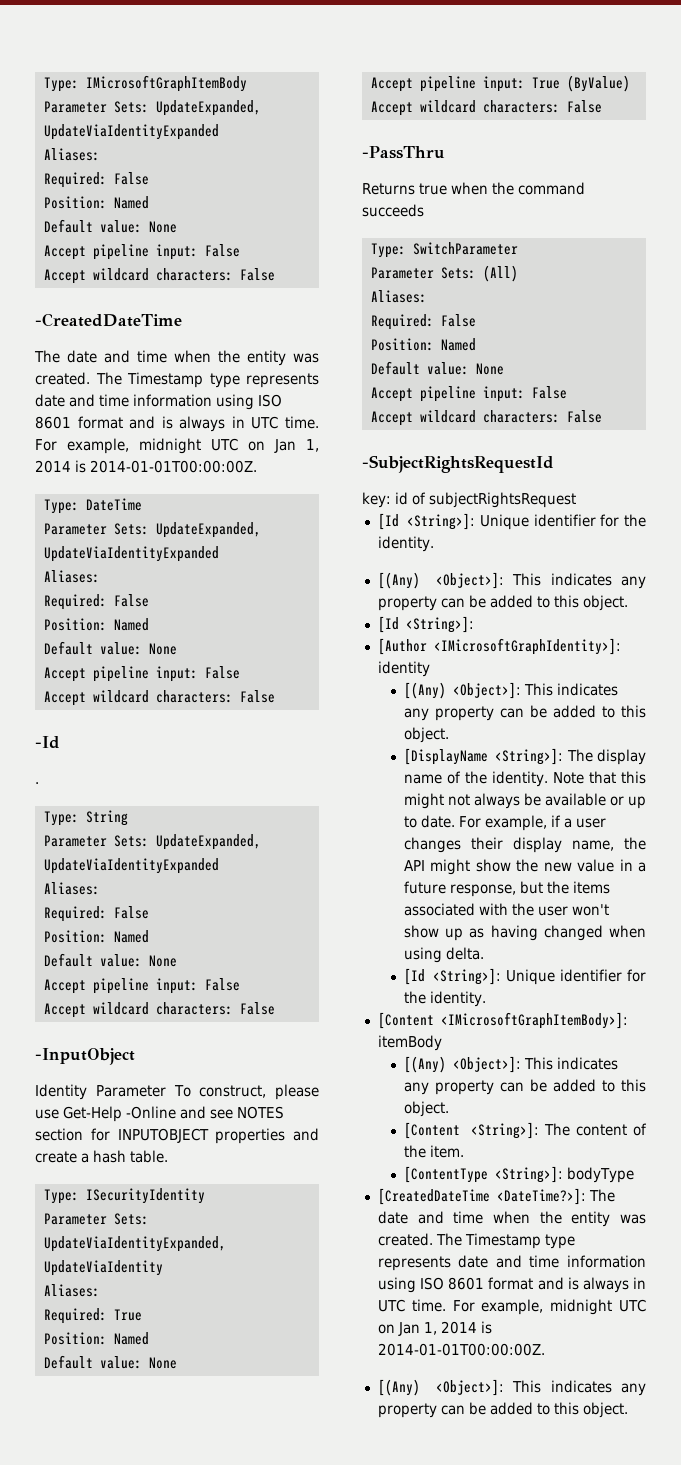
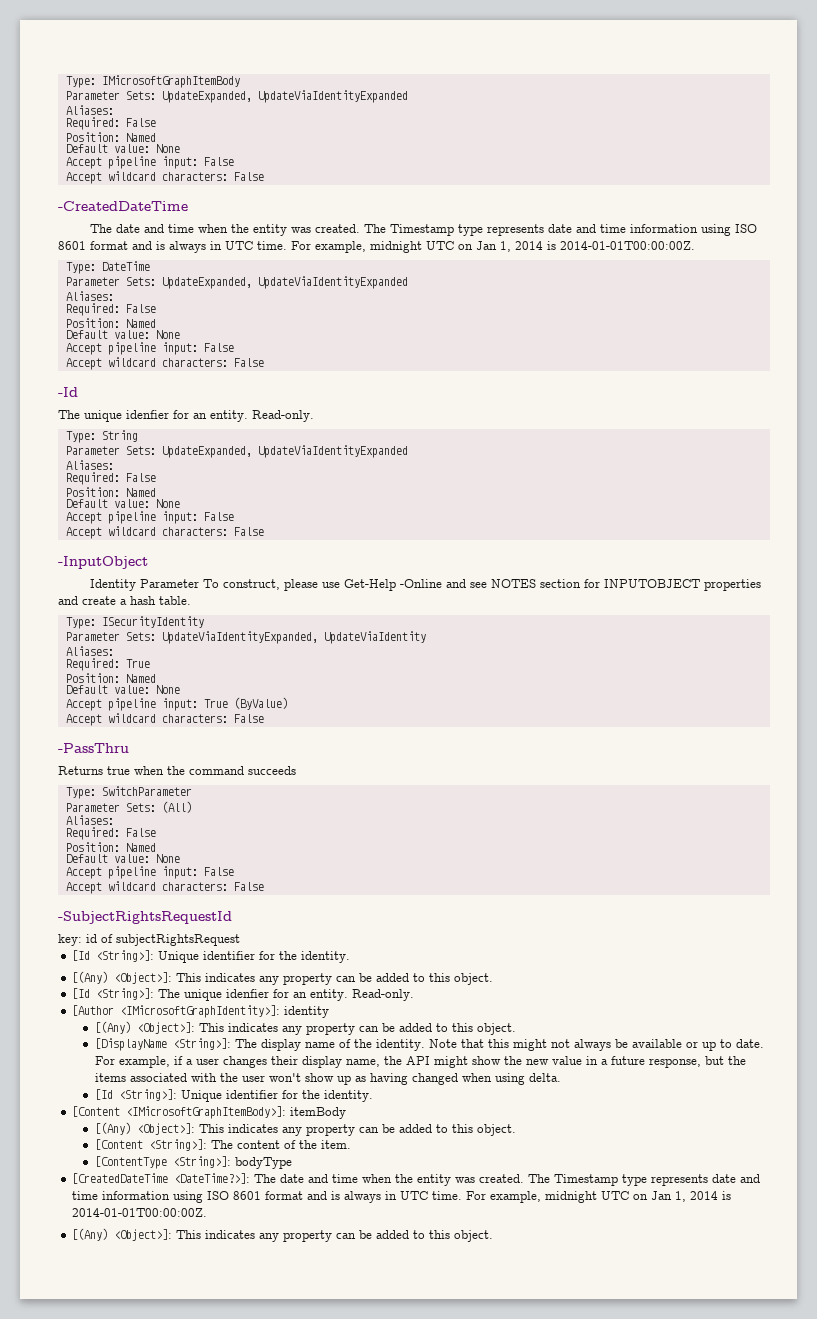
[35,782,39,784] . -> [58,410,314,422] The unique idenfier for an entity. Read-only.
(474, 624) none -> [158,989,415,1001] The unique idenfier for an entity. Read-only.

